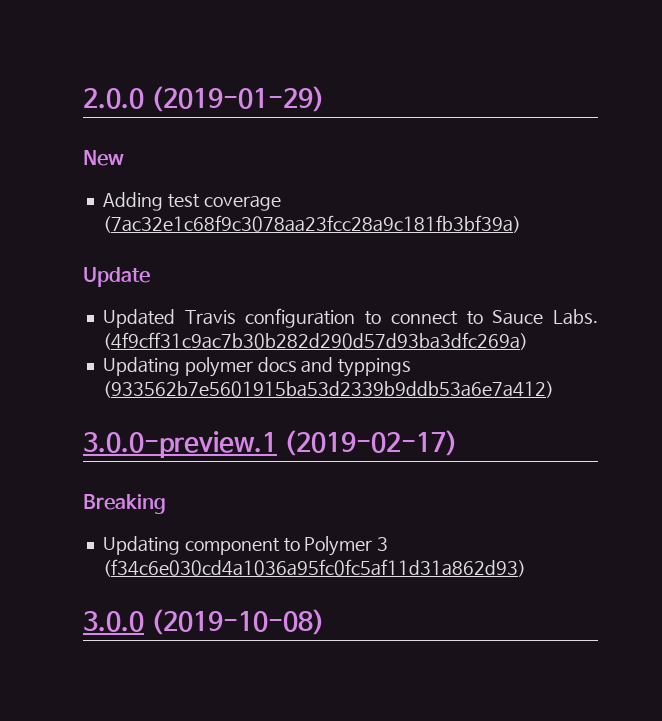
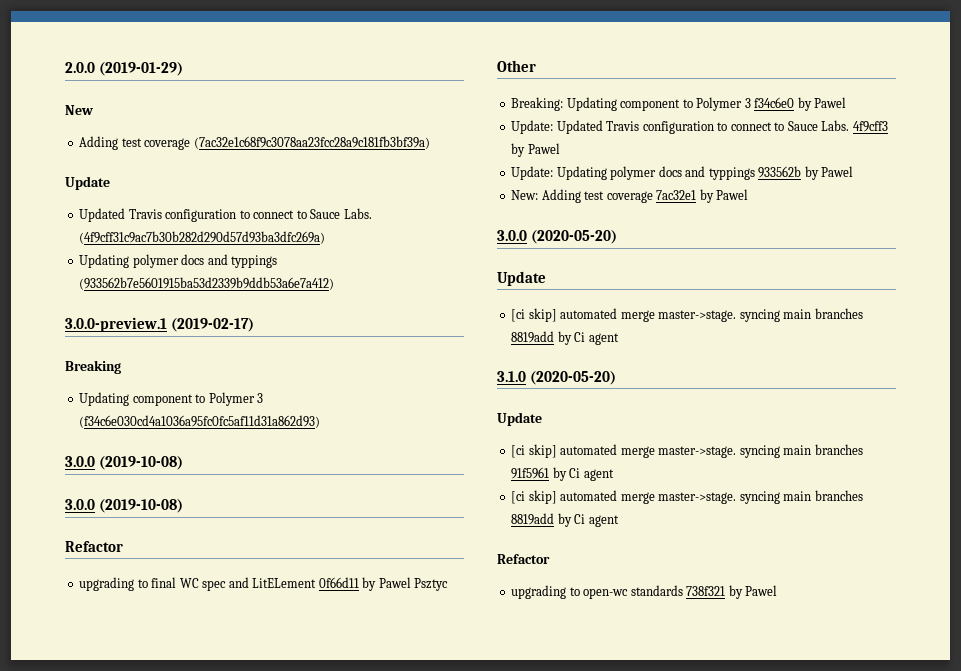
(325, 622) none -> [65,499,184,513] [65,541,123,552] [79,577,449,591] [497,60,536,72] [511,97,847,111] [511,120,888,134] [511,143,560,157] [511,166,854,180] [511,189,749,203] [497,230,618,244] [497,271,546,286] [511,308,863,322] [511,331,619,345] [497,371,616,385] [497,412,542,426] [511,444,863,458] [511,467,614,481] [511,490,863,504] [511,513,619,527] [497,554,550,564] [511,585,778,599] // 3.0.0 (2019-10-08) // Refactor // upgrading to final WC spec and LitELement 0f66d11 by Pawel Psztyc // Other // Breaking: Updating component to Polymer 3 f34c6e0 by Pawel // Update: Updated Travis configuration to connect to Sauce Labs. 4f9cff3 by Pawel // Update: Updating polymer docs and typpings 933562b by Pawel // New: Adding test coverage 7ac32e1 by Pawel // 3.0.0 (2020-05-20) // Update // [ci skip] automated merge master->stage. syncing main branches 8819add by Ci agent // 3.1.0 (2020-05-20) // Update // [ci skip] automated merge master->stage. syncing main branches 91f5961 by Ci agent // [ci skip] automated merge master->stage. syncing main branches 8819add by Ci agent // Refactor // upgrading to open-wc standards 738f321 by Pawel

